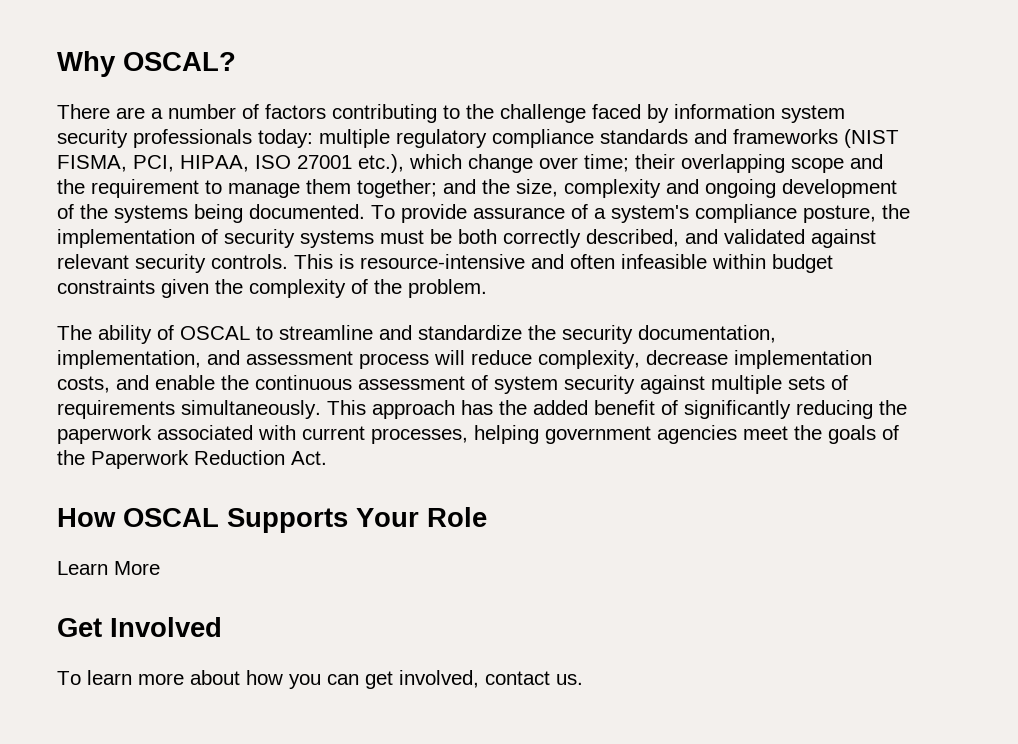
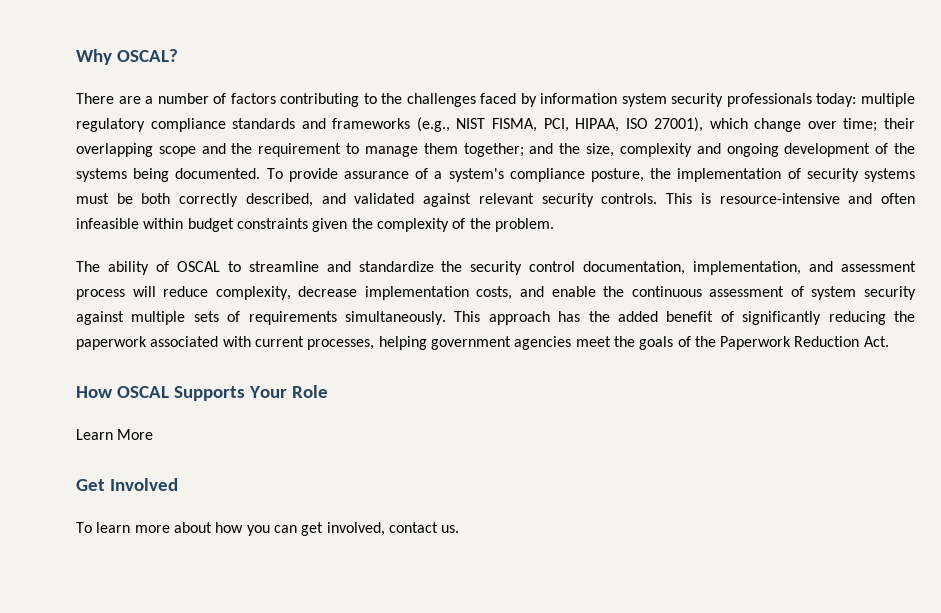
[500,104,586,123] challenge -> [406,93,476,107] challenges
[844,129,899,148] (NIST -> [416,117,486,132] (e.g., NIST
[297,154,404,173] 27001 etc.), -> [654,117,704,132] 27001),
(633, 334) none -> [529,261,576,272] control

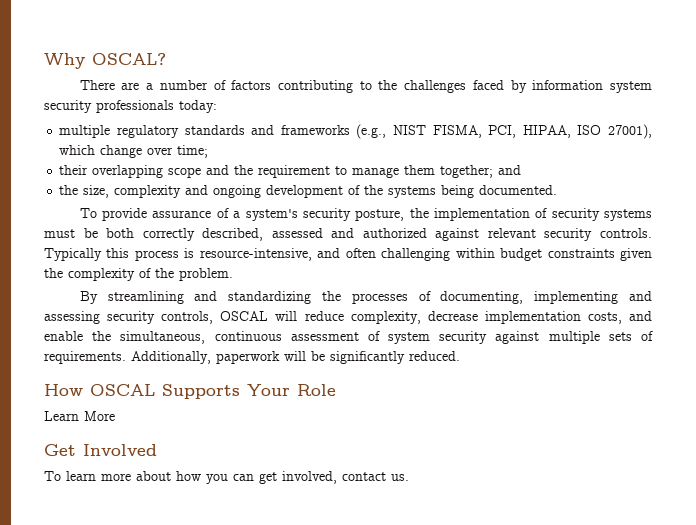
(857, 100) none -> (217, 106) //
[150,118,226,132] compliance -> (179, 131) none
(878, 125) none -> (209, 151) //
(554, 148) none -> (522, 170) //
(261, 173) none -> (558, 190) //
[509,168,585,182] compliance -> [302,208,351,221] security
[321,193,415,204] and validated -> [271,228,427,238] assessed and authorized
[666,193,840,204] This is resource-intensive -> [44,248,312,261] Typically this process is resource-intensive,
[76,218,139,229] infeasible -> [381,248,451,261] challenging
[76,261,917,275] [76,289,125,300] The ability of OSCAL to streamline and standardize the security control documentation, implementation, and assessment process -> [79,291,652,304] [44,311,269,324] By streamlining and standardizing the processes of documenting, implementing and assessing security controls, OSCAL
(625, 291) none -> [120,331,206,344] simultaneous,
[248,311,915,325] [76,336,889,350] requirements simultaneously. This approach has the added benefit of significantly reducing the paperwork associated with current processes, helping government agencies meet the goals of the Paperwork Reduction Act. -> [44,351,460,364] requirements. Additionally, paperwork will be significantly reduced.

